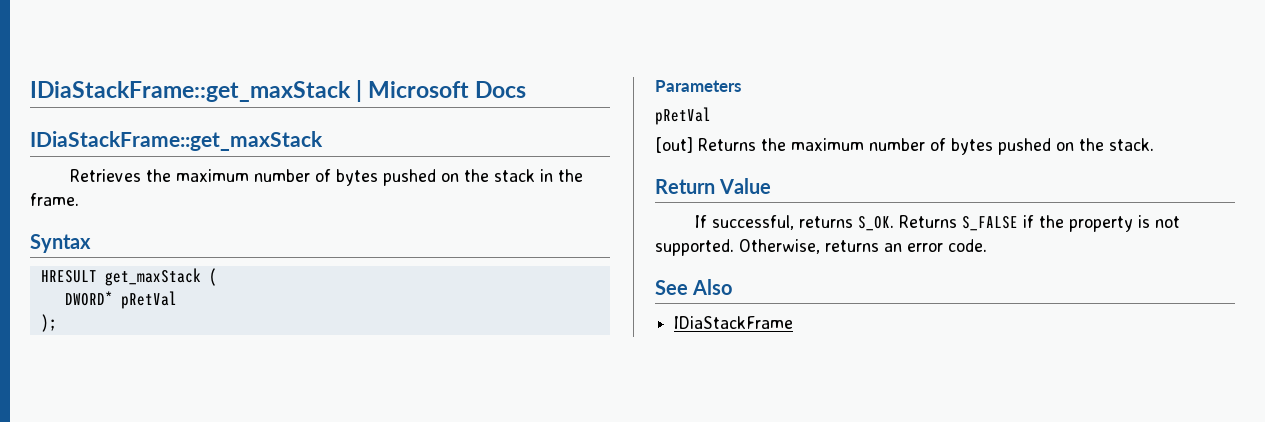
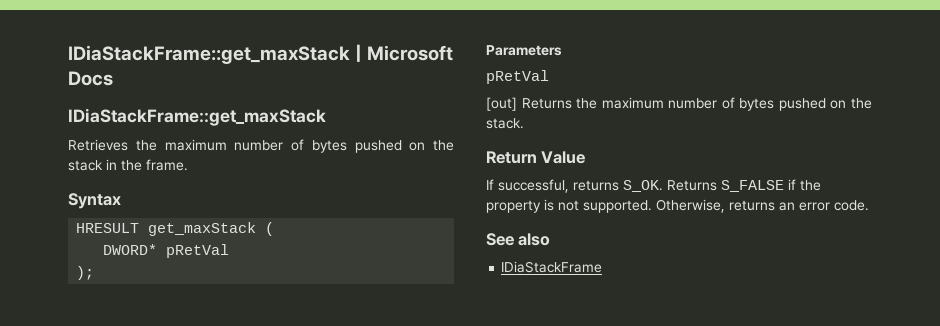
[692,279,733,295] Also -> [518,233,551,246] also

